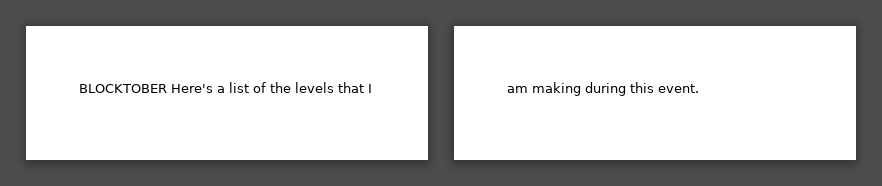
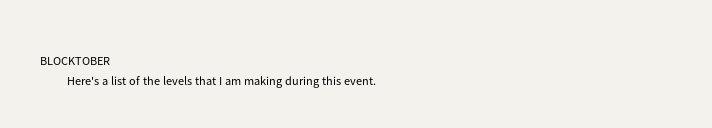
(167, 88) none -> (110, 61) //

